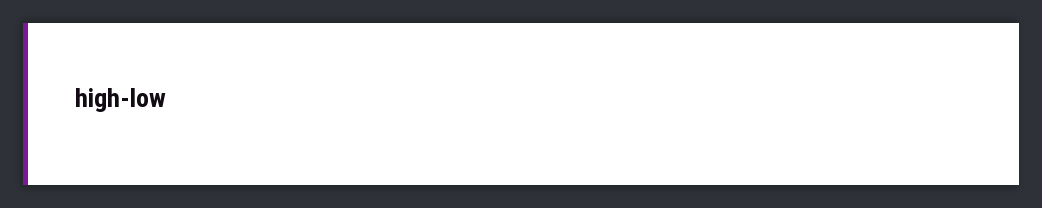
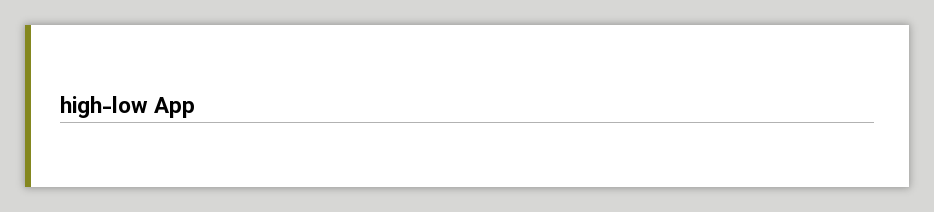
(166, 100) none -> [154,97,196,118] App

